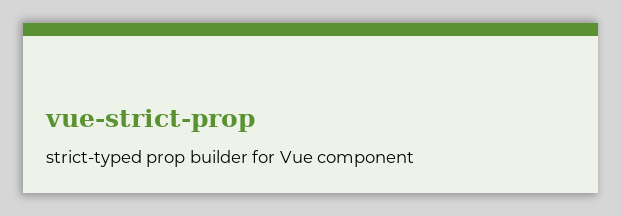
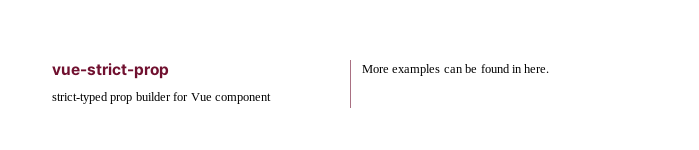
(415, 159) none -> [362,64,550,76] // More examples can be found in here.

